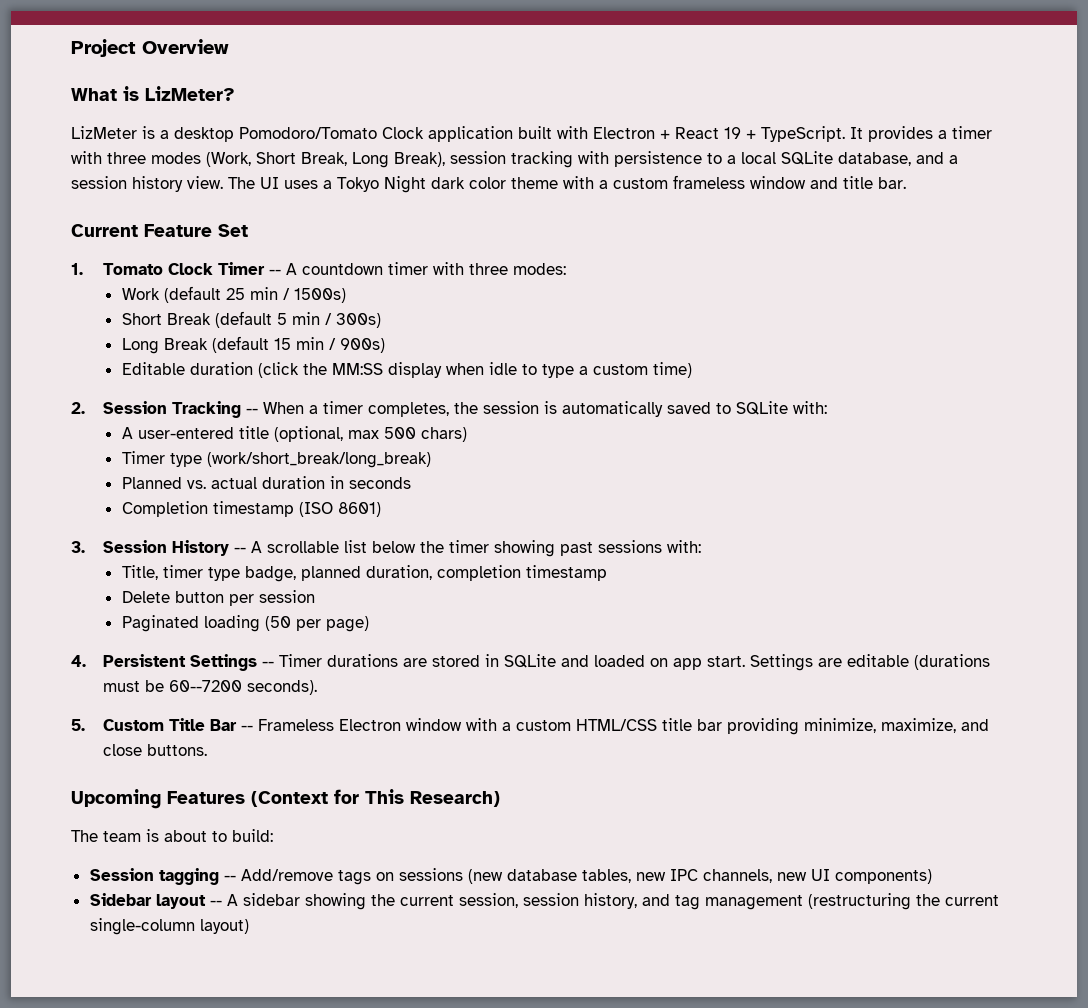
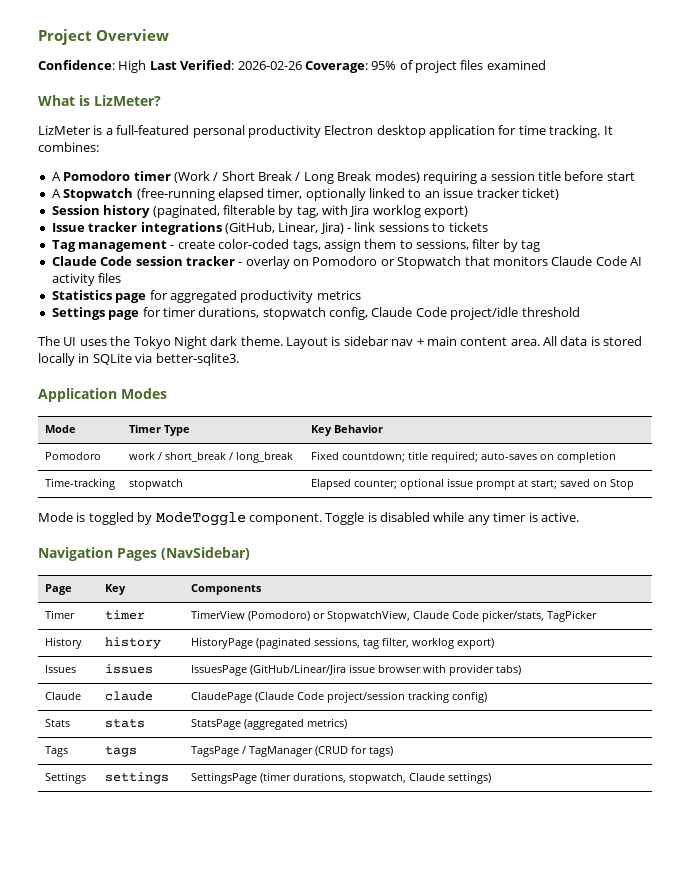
(229, 46) none -> [38,60,546,73] // Confidence: High Last Verified: 2026-02-26 Coverage: 95% of project files examined
[174,126,992,142] [71,151,958,168] [71,176,223,192] desktop Pomodoro/Tomato Clock application built with Electron + React 19 + TypeScript. It provides a timer with three modes (Work, Short Break, Long Break), session tracking with persistence to a local SQLite database, and a session history view. -> [116,125,613,138] [38,142,99,152] [51,171,635,184] [51,188,559,201] [51,205,469,218] [51,222,488,235] [51,239,541,252] [51,256,642,269] [51,273,122,286] [51,290,361,303] [51,307,580,320] full-featured personal productivity Electron desktop application for time tracking. It combines: // A Pomodoro timer (Work / Short Break / Long Break modes) requiring a session title before start // A Stopwatch (free-running elapsed timer, optionally linked to an issue tracker ticket) // Session history (paginated, filterable by tag, with Jira worklog export) // Issue tracker integrations (GitHub, Linear, Jira) - link sessions to tickets // Tag management - create color-coded tags, assign them to sessions, filter by tag // Claude Code session tracker - overlay on Pomodoro or Stopwatch that monitors Claude Code AI activity files // Statistics page for aggregated productivity metrics // Settings page for timer durations, stopwatch config, Claude Code project/idle threshold //
[323,180,332,189] a -> [110,336,131,346] the
[469,175,906,189] [71,224,248,237] [71,262,566,275] [121,286,346,303] [121,311,381,328] [121,336,385,354] [121,362,692,378] [71,401,827,418] [121,426,467,442] [121,451,431,468] [121,476,411,489] [121,501,381,517] [71,540,701,557] [121,565,607,582] [121,590,315,606] [121,615,369,632] [71,654,990,671] [102,680,317,695] [71,718,989,735] [102,744,207,756] [71,789,500,809] [71,829,273,842] [89,868,932,885] [89,893,999,910] [89,918,249,935] color theme with a custom frameless window and title bar. // Current Feature Set // 1. Tomato Clock Timer -- A countdown timer with three modes: // Work (default 25 min / 1500s) // Short Break (default 5 min / 300s) // Long Break (default 15 min / 900s) // Editable duration (click the MM:SS display when idle to type a custom time) // 2. Session Tracking -- When a timer completes, the session is automatically saved to SQLite with: // A user-entered title (optional, max 500 chars) // Timer type (work/short_break/long_break) // Planned vs. actual duration in seconds // Completion timestamp (ISO 8601) // 3. Session History -- A scrollable list below the timer showing past sessions with: // Title, timer type badge, planned duration, completion timestamp // Delete button per session // Paginated loading (50 per page) // 4. Persistent Settings -- Timer durations are stored in SQLite and loaded on app start. Settings are editable (durations must be 60--7200 seconds). // 5. Custom Title Bar -- Frameless Electron window with a custom HTML/CSS title bar providing minimize, maximize, and close buttons. // Upcoming Features (Context for This Research) // The team is about to build: // Session tagging -- Add/remove tags on sessions (new database tables, new IPC channels, new UI components) // Sidebar layout -- A sidebar showing the current session, session history, and tag management (restructuring the current single-column layout) -> [240,336,643,349] [38,353,239,366] [38,388,167,402] [44,425,76,433] [128,425,190,436] [310,425,383,436] [44,452,101,460] [128,452,293,463] [310,451,616,463] [44,478,115,490] [128,479,183,490] [310,478,634,490] [38,512,579,526] [38,547,250,561] [44,584,72,595] [104,584,126,595] [190,584,262,595] [44,610,75,619] [104,610,145,620] [190,610,597,622] [44,637,82,649] [104,637,161,649] [190,637,494,649] [44,665,76,673] [104,664,153,674] [190,664,521,676] [44,692,81,700] [104,691,153,701] [190,691,487,703] [44,719,70,727] [104,719,145,728] [190,718,347,730] [44,746,68,757] [104,746,137,757] [190,746,393,757] [44,772,86,784] [104,772,169,784] [190,772,491,784] theme. Layout is sidebar nav + main content area. All data is stored locally in SQLite via better-sqlite3. // Application Modes // Mode | Timer Type | Key Behavior // Pomodoro | work / short_break / long_break | Fixed countdown; title required; auto-saves on completion // Time-tracking | stopwatch | Elapsed counter; optional issue prompt at start; saved on Stop // Mode is toggled by ModeToggle component. Toggle is disabled while any timer is active. // Navigation Pages (NavSidebar) // Page | Key | Components // Timer | timer | TimerView (Pomodoro) or StopwatchView, Claude Code picker/stats, TagPicker // History | history | HistoryPage (paginated sessions, tag filter, worklog export) // Issues | issues | IssuesPage (GitHub/Linear/Jira issue browser with provider tabs) // Claude | claude | ClaudePage (Claude Code project/session tracking config) // Stats | stats | StatsPage (aggregated metrics) // Tags | tags | TagsPage / TagManager (CRUD for tags) // Settings | settings | SettingsPage (timer durations, stopwatch, Claude settings)

